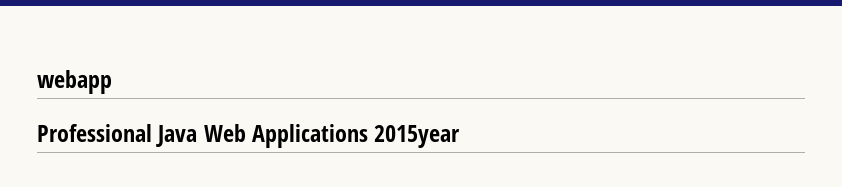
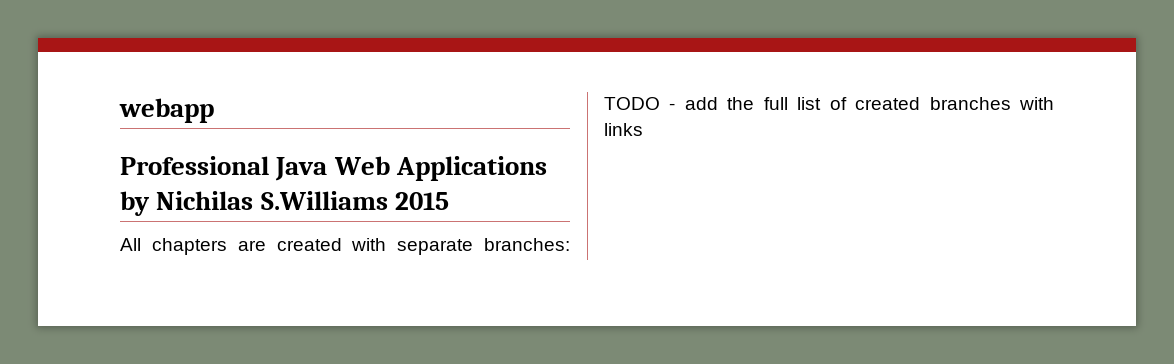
[374,125,461,148] 2015year -> [120,191,449,216] [120,238,570,255] [604,97,1054,110] [604,123,643,136] by Nichilas S.Williams 2015 // All chapters are created with separate branches: TODO - add the full list of created branches with links

